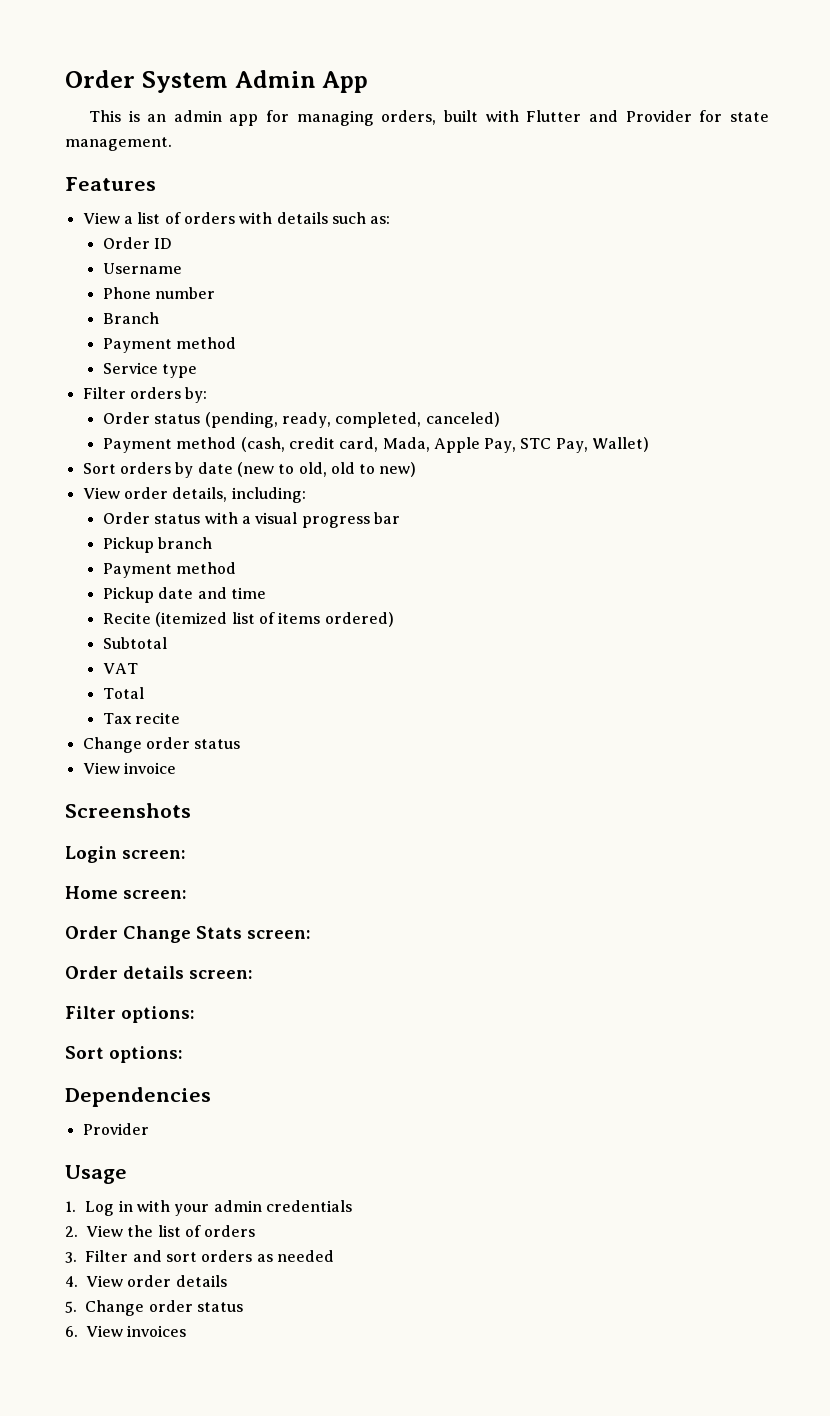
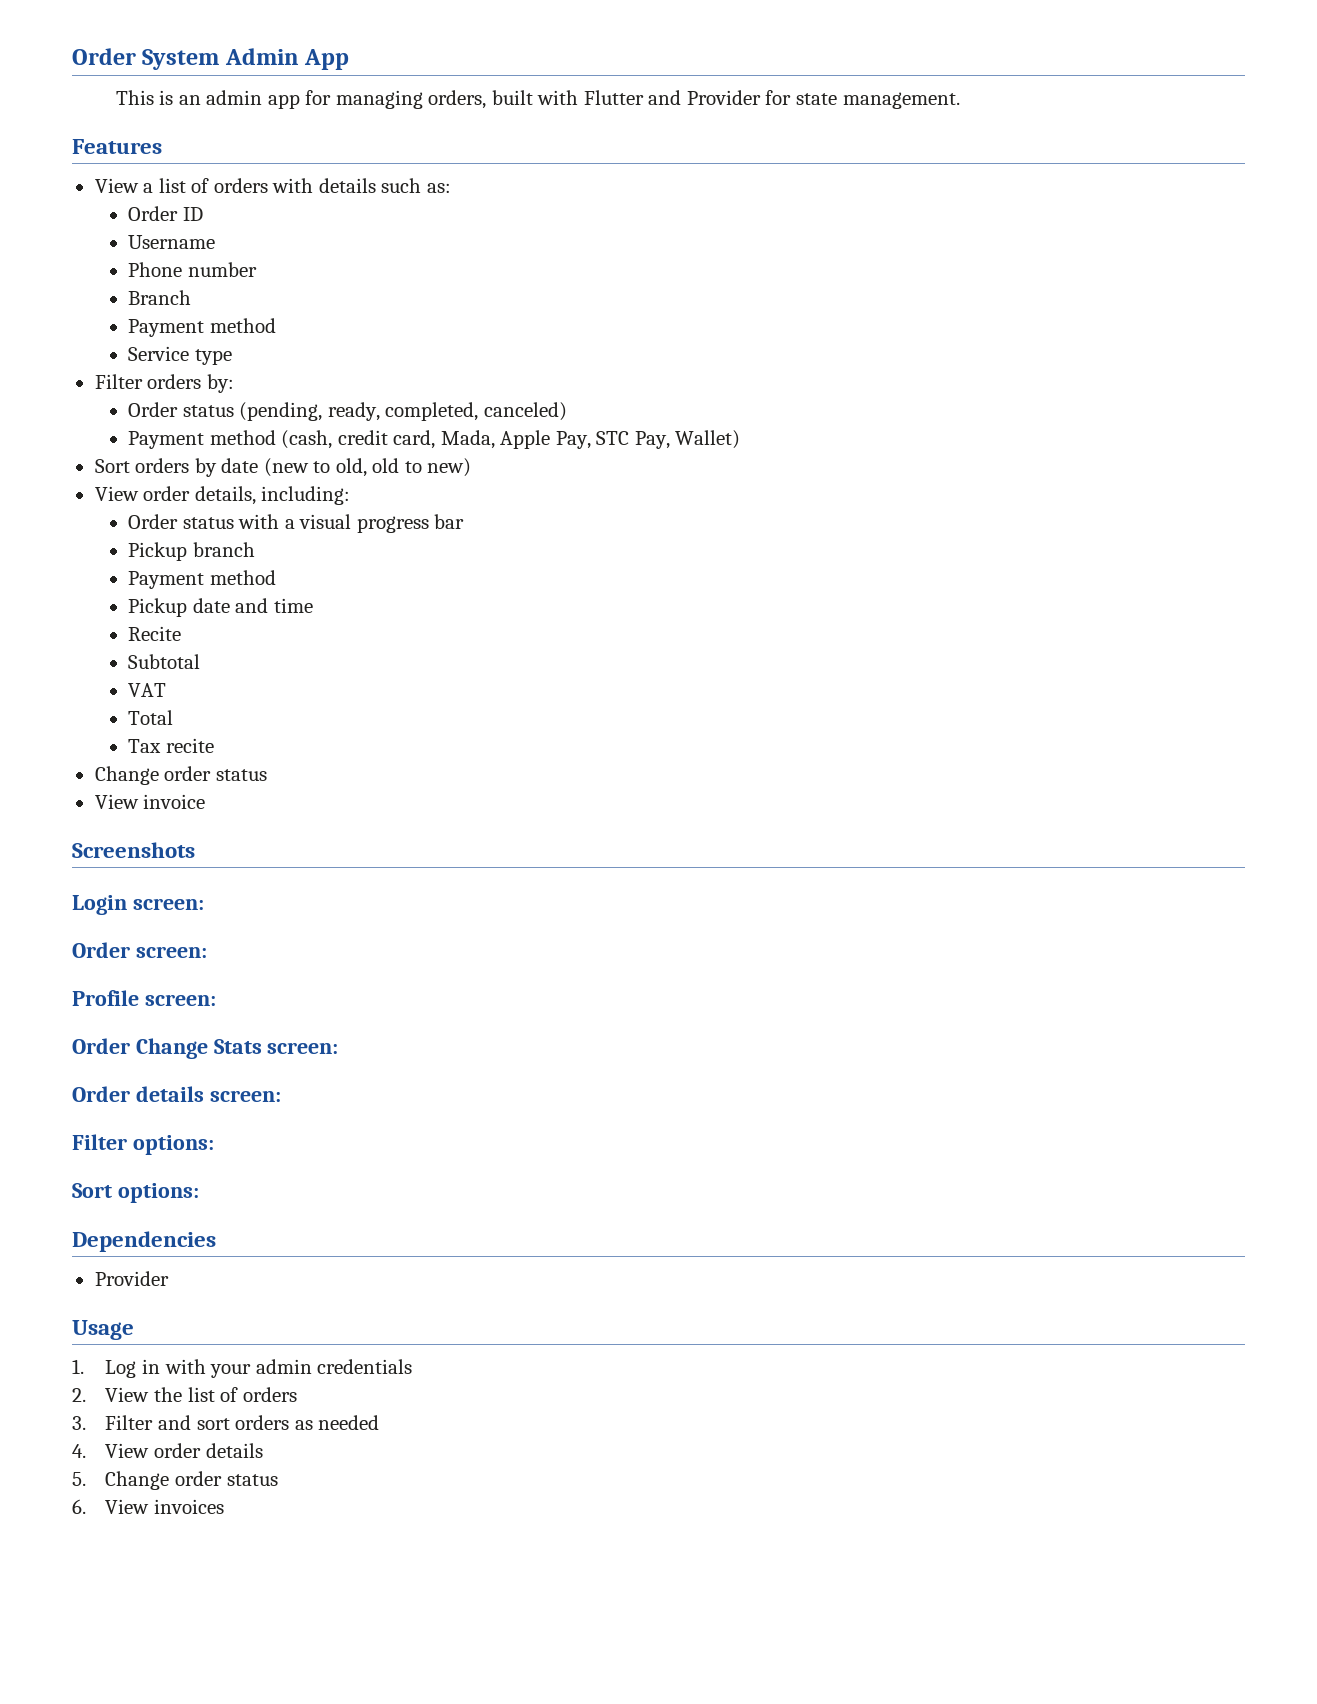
[155,612,394,627] (itemized list of items ordered) -> (182, 633) none
[65,886,118,899] Home -> [72,942,207,958] [72,990,139,1006] Order screen: // Profile

